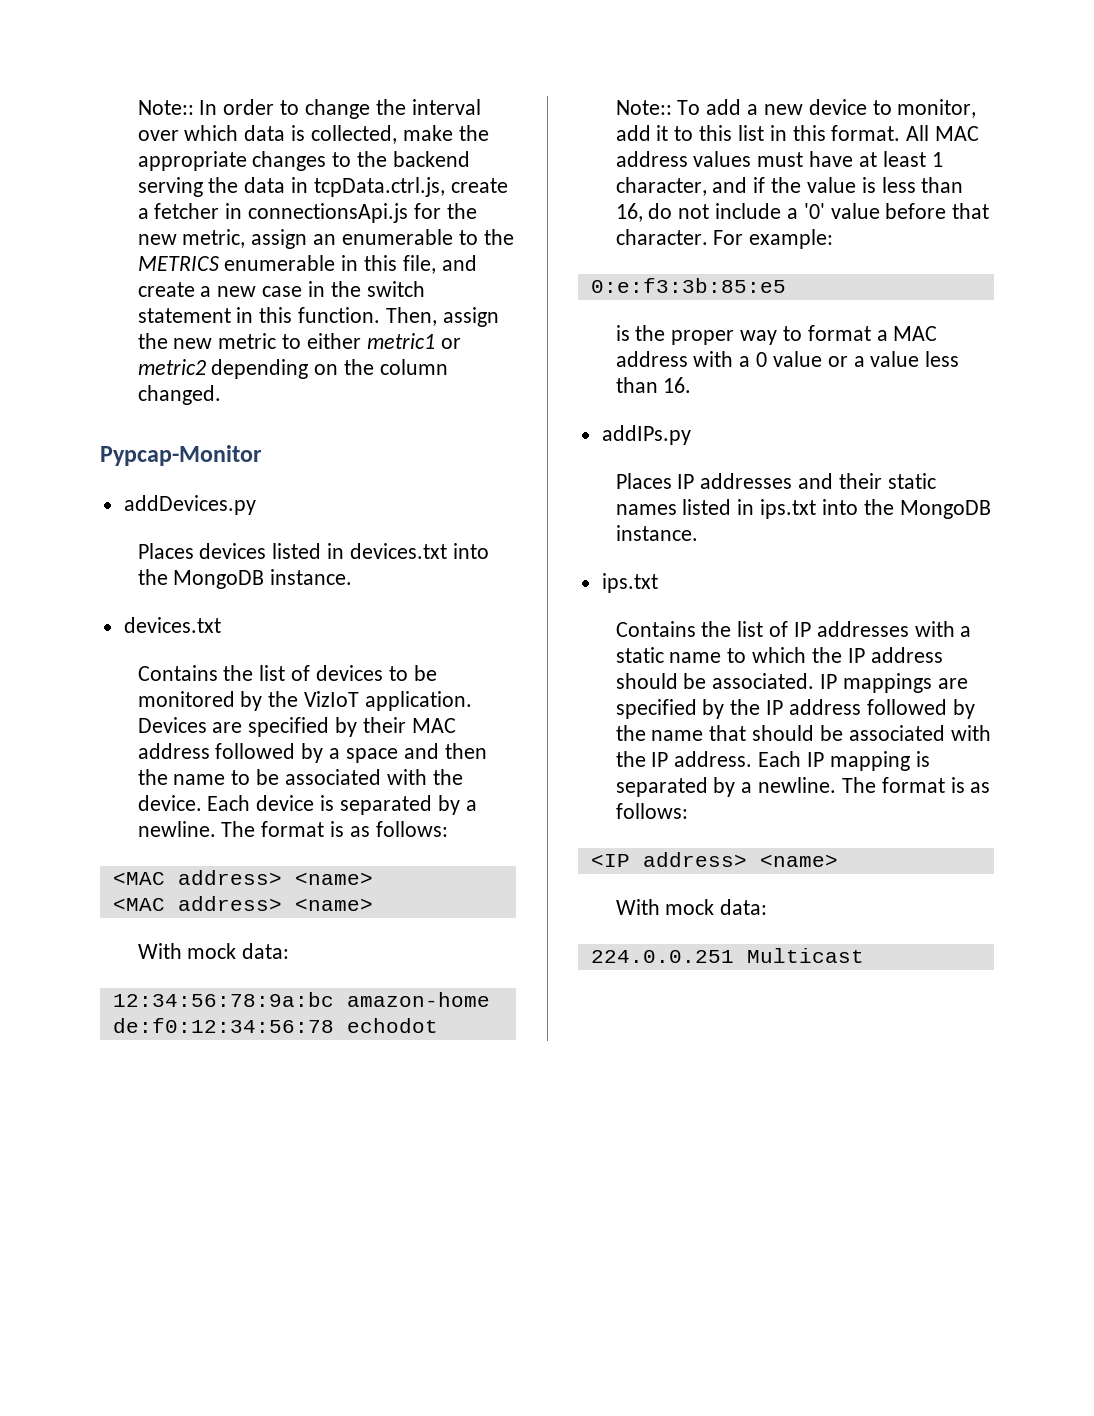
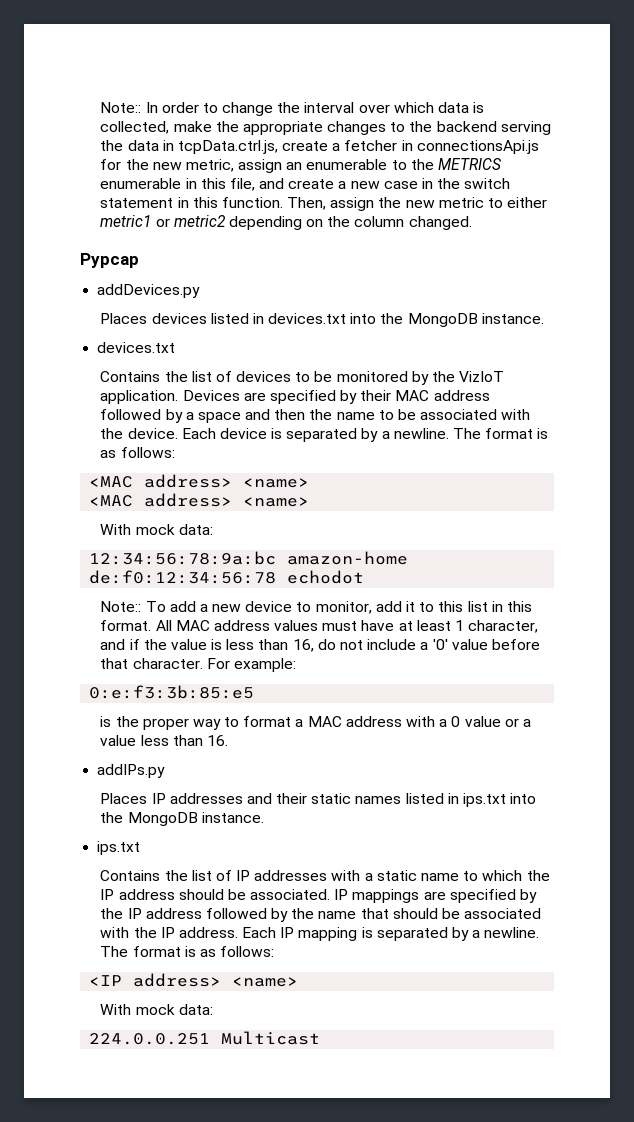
[100,445,262,466] Pypcap-Monitor -> [80,253,139,268] Pypcap

